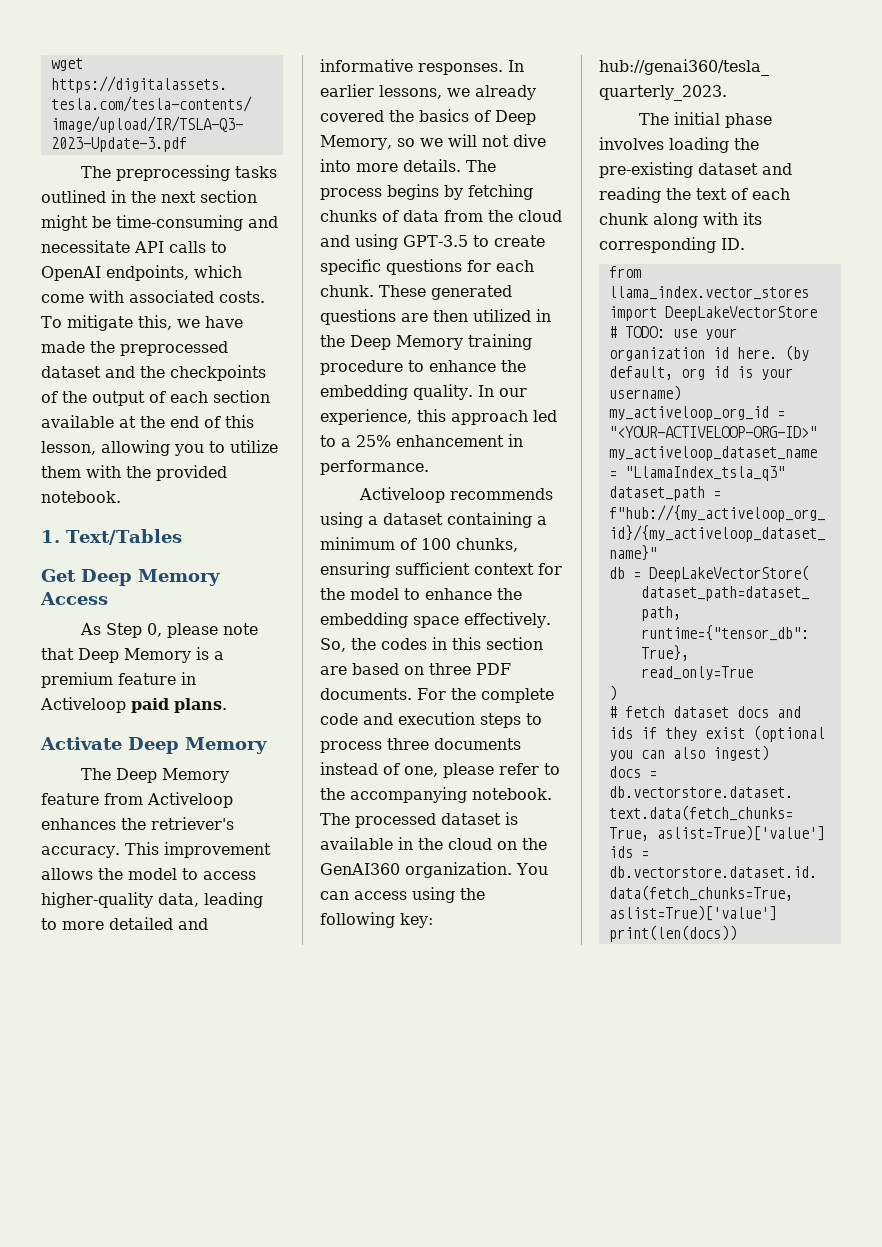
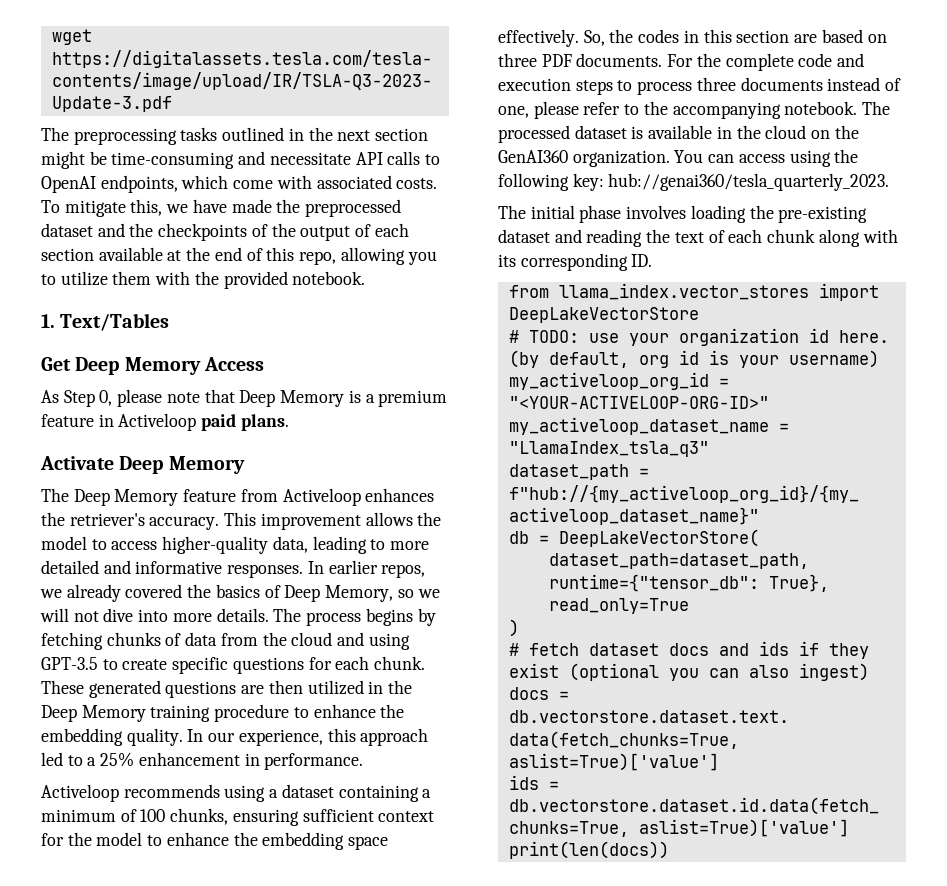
[41,441,96,455] lesson, -> [299,251,337,265] repo,
[379,85,442,99] lessons, -> [381,564,426,578] repos,

